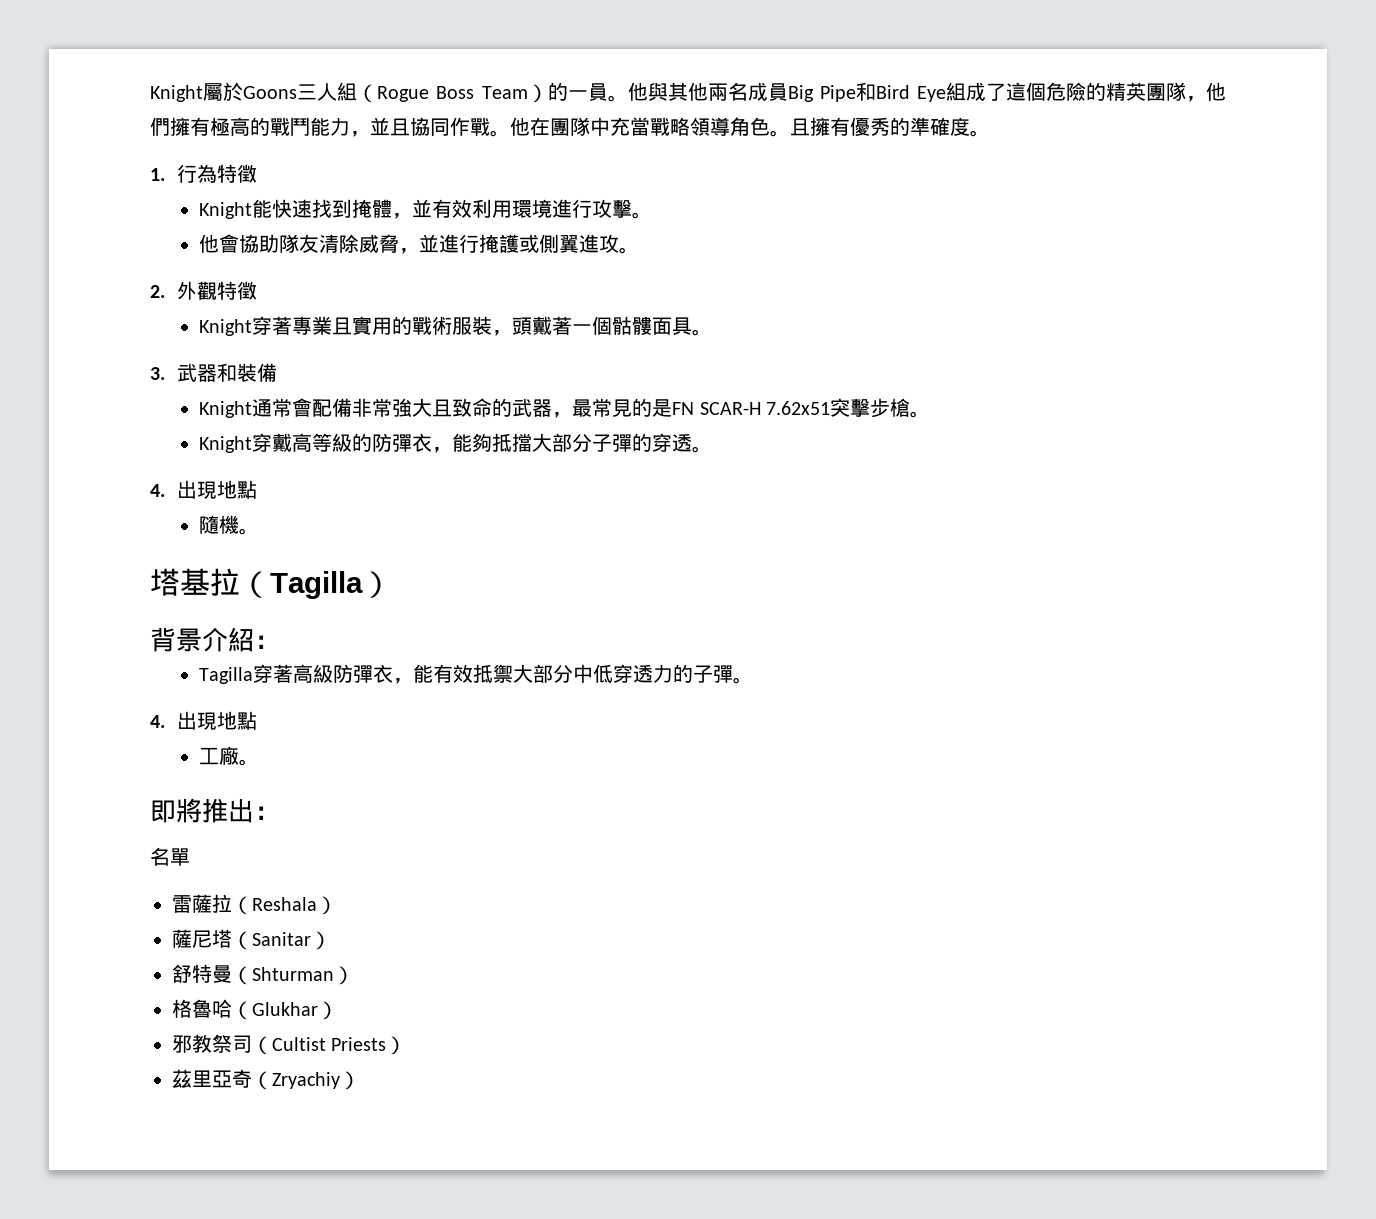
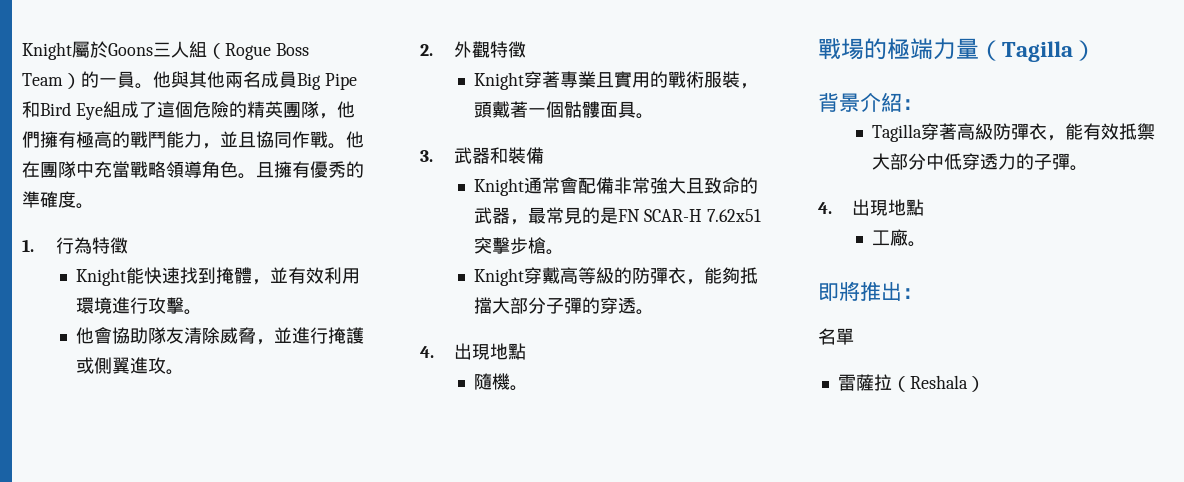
[150,568,240,596] 塔基拉 -> [818,38,979,60] 戰場的極端力量
[172,929,331,950] [172,964,354,985] [172,999,338,1020] [172,1034,407,1055] [172,1069,360,1090] // 薩尼塔（Sanitar） // 舒特曼（Shturman） // 格魯哈（Glukhar） // 邪教祭司（Cultist Priests） // 茲里亞奇（Zryachiy） -> (985, 384) none

